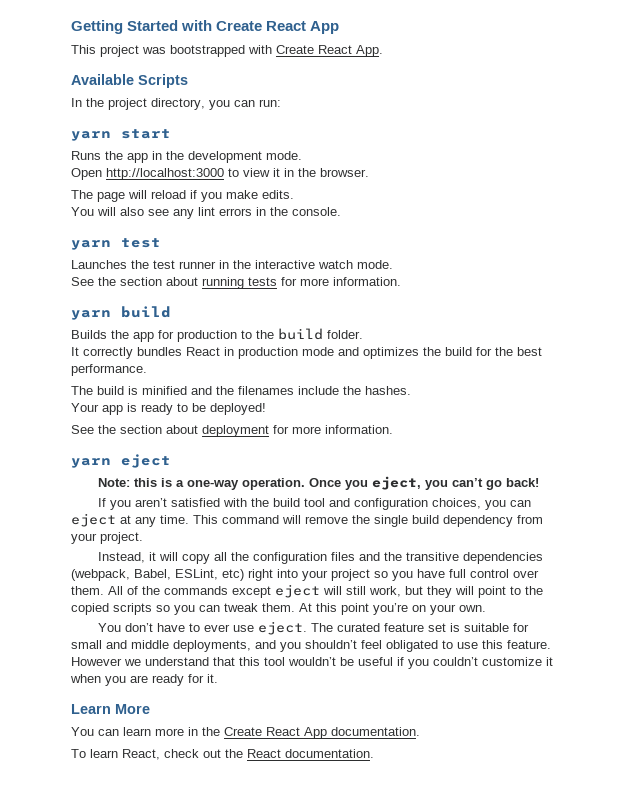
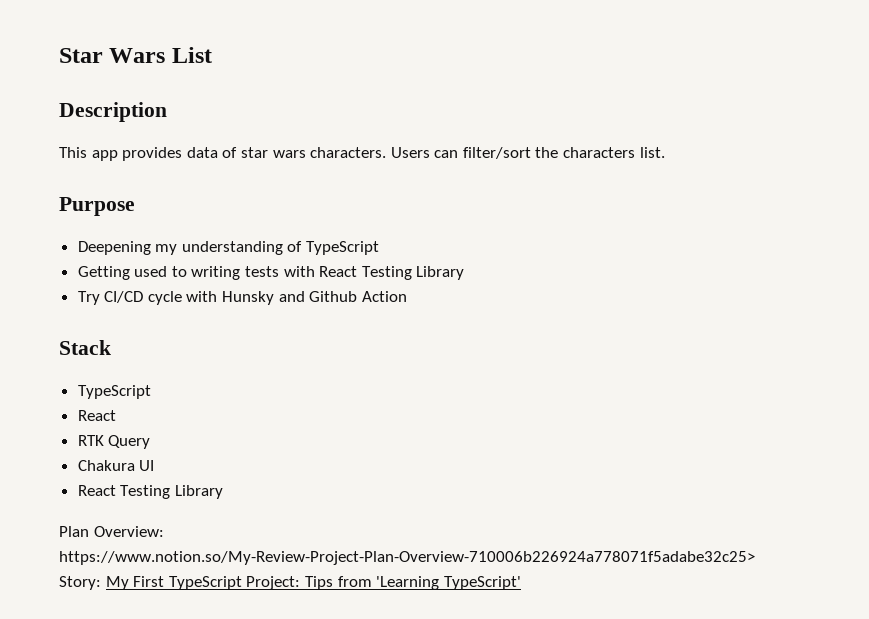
[71,20,340,34] [71,45,383,57] [71,74,188,88] [71,98,281,110] [71,129,171,141] [71,151,302,163] [71,168,369,180] [71,190,294,202] [71,207,341,219] [71,238,161,250] [71,260,393,269] [71,277,401,289] [71,306,171,320] [71,328,363,342] [71,347,542,359] [71,364,147,376] [71,386,411,395] [71,403,266,415] [71,425,393,437] [71,454,171,468] [98,476,540,490] [98,498,532,510] [71,513,543,527] [71,532,143,544] [98,552,544,564] [71,569,539,581] [71,584,543,598] [71,603,486,615] [98,621,530,635] [71,640,551,652] [71,657,553,669] [70,674,218,686] [71,704,150,714] [71,727,420,739] [71,749,374,760] Getting Started with Create React App // This project was bootstrapped with Create React App. // Available Scripts // In the project directory, you can run: // yarn start // Runs the app in the development mode. // Open http://localhost:3000 to view it in the browser. // The page will reload if you make edits. // You will also see any lint errors in the console. // yarn test // Launches the test runner in the interactive watch mode. // See the section about running tests for more information. // yarn build // Builds the app for production to the build folder. // It correctly bundles React in production mode and optimizes the build for the best performance. // The build is minified and the filenames include the hashes. // Your app is ready to be deployed! // See the section about deployment for more information. // yarn eject // Note: this is a one-way operation. Once you eject, you can’t go back! // If you aren’t satisfied with the build tool and configuration choices, you can eject at any time. This command will remove the single build dependency from your project. // Instead, it will copy all the configuration files and the transitive dependencies (webpack, Babel, ESLint, etc) right into your project so you have full control over them. All of the commands except eject will still work, but they will point to the copied scripts so you can tweak them. At this point you’re on your own. // You don’t have to ever use eject. The curated feature set is suitable for small and middle deployments, and you shouldn’t feel obligated to use this feature. However we understand that this tool wouldn’t be useful if you couldn’t customize it when you are ready for it. // Learn More // You can learn more in the Create React App documentation. // To learn React, check out the React documentation. -> [59,47,212,63] [59,102,167,122] [59,147,665,161] [59,197,135,216] [77,241,380,255] [77,266,465,280] [77,291,407,305] [59,340,111,355] [77,385,151,399] [77,410,116,421] [77,435,151,449] [77,460,155,471] [77,485,223,499] [59,526,164,537] [59,551,755,565] [59,576,521,590] Star Wars List // Description // This app provides data of star wars characters. Users can filter/sort the characters list. // Purpose // Deepening my understanding of TypeScript // Getting used to writing tests with React Testing Library // Try CI/CD cycle with Hunsky and Github Action // Stack // TypeScript // React // RTK Query // Chakura UI // React Testing Library // Plan Overview: https://www.notion.so/My-Review-Project-Plan-Overview-710006b226924a778071f5adabe32c25> // Story: My First TypeScript Project: Tips from 'Learning TypeScript'

